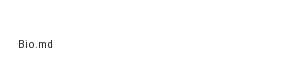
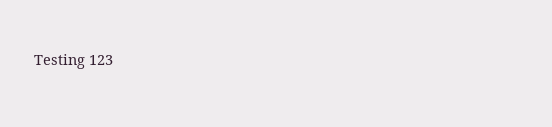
[18,40,53,48] Bio.md -> [34,54,113,69] Testing 123

